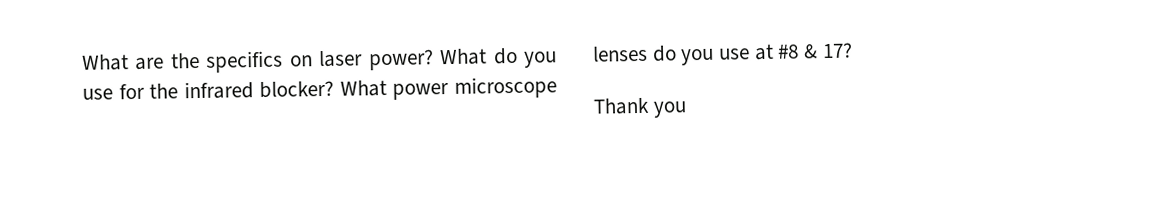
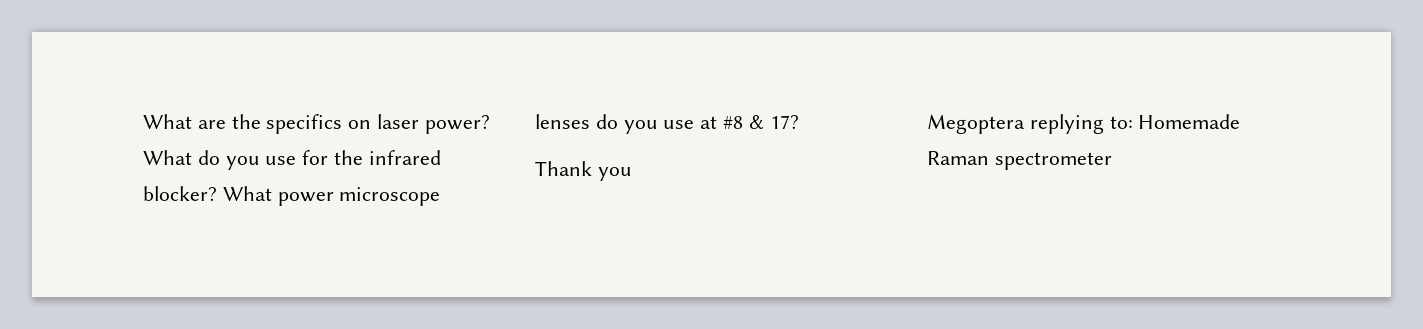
(687, 109) none -> [927,114,1241,134] [927,151,1112,170] // Megoptera replying to: Homemade Raman spectrometer

